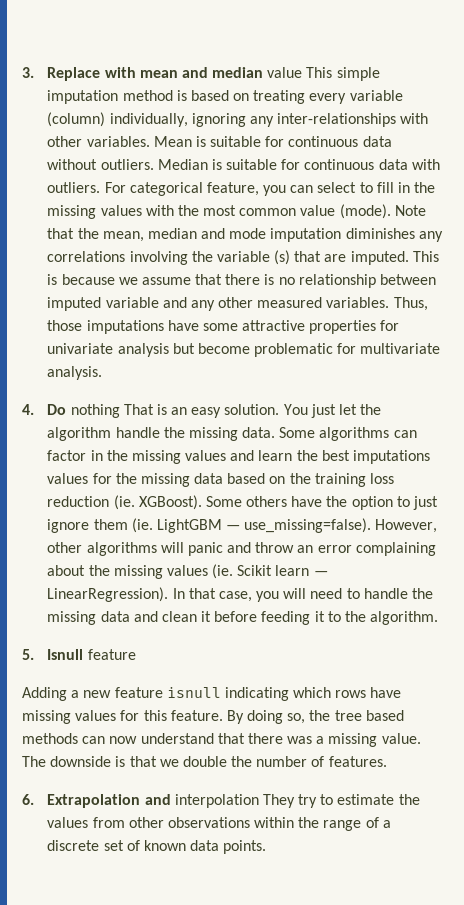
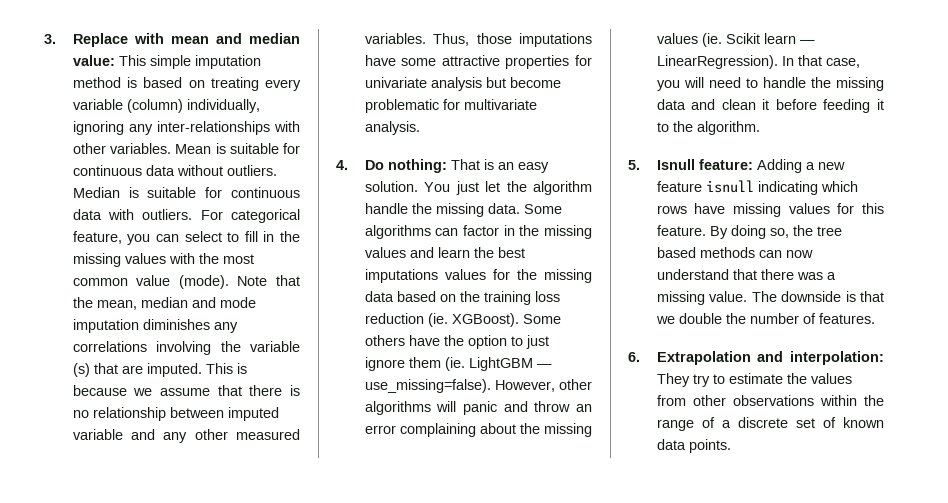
[267,67,303,78] value -> [72,55,115,66] value:
[70,404,120,418] nothing -> [387,159,447,173] nothing:
[87,649,136,660] feature // -> [698,159,753,170] feature:
[174,794,259,808] interpolation -> [790,351,884,365] interpolation:

